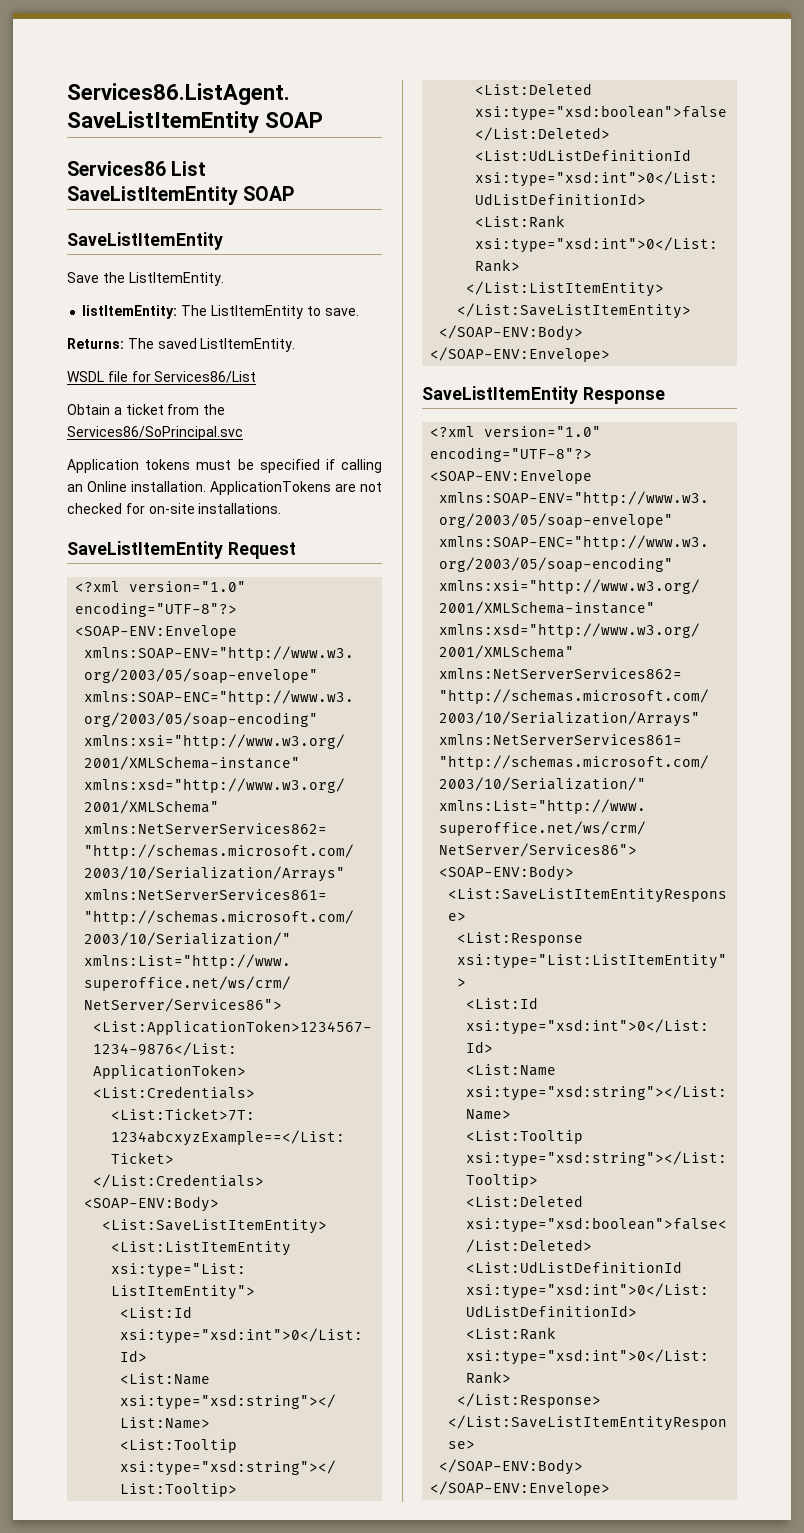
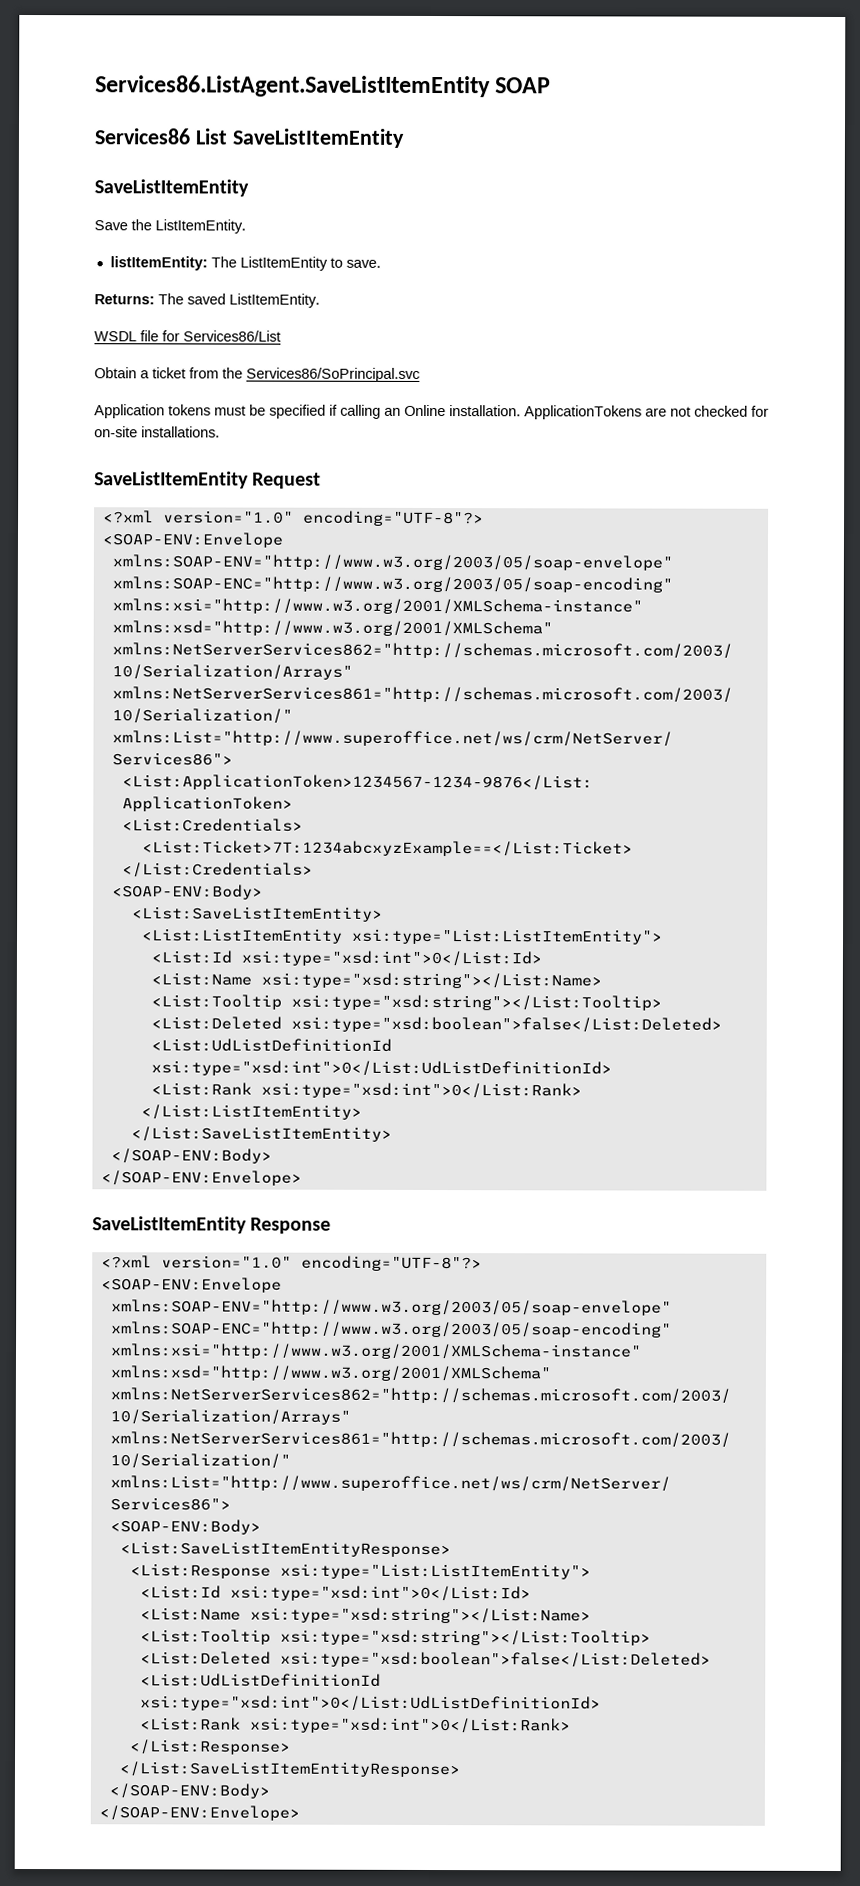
[243,186,295,201] SOAP -> (404, 138) none

